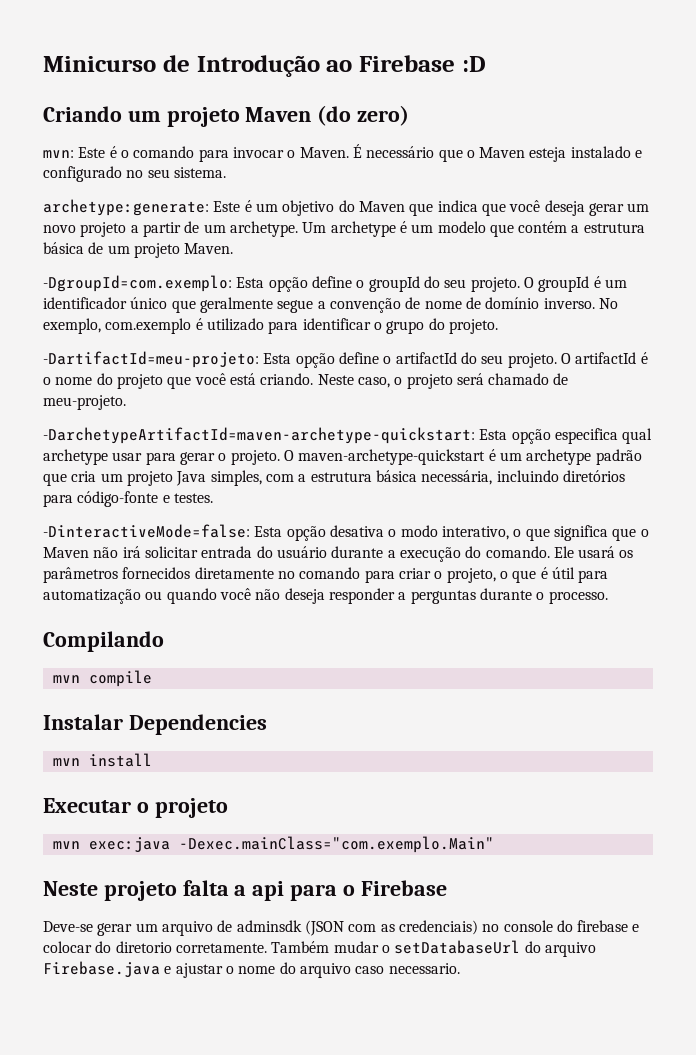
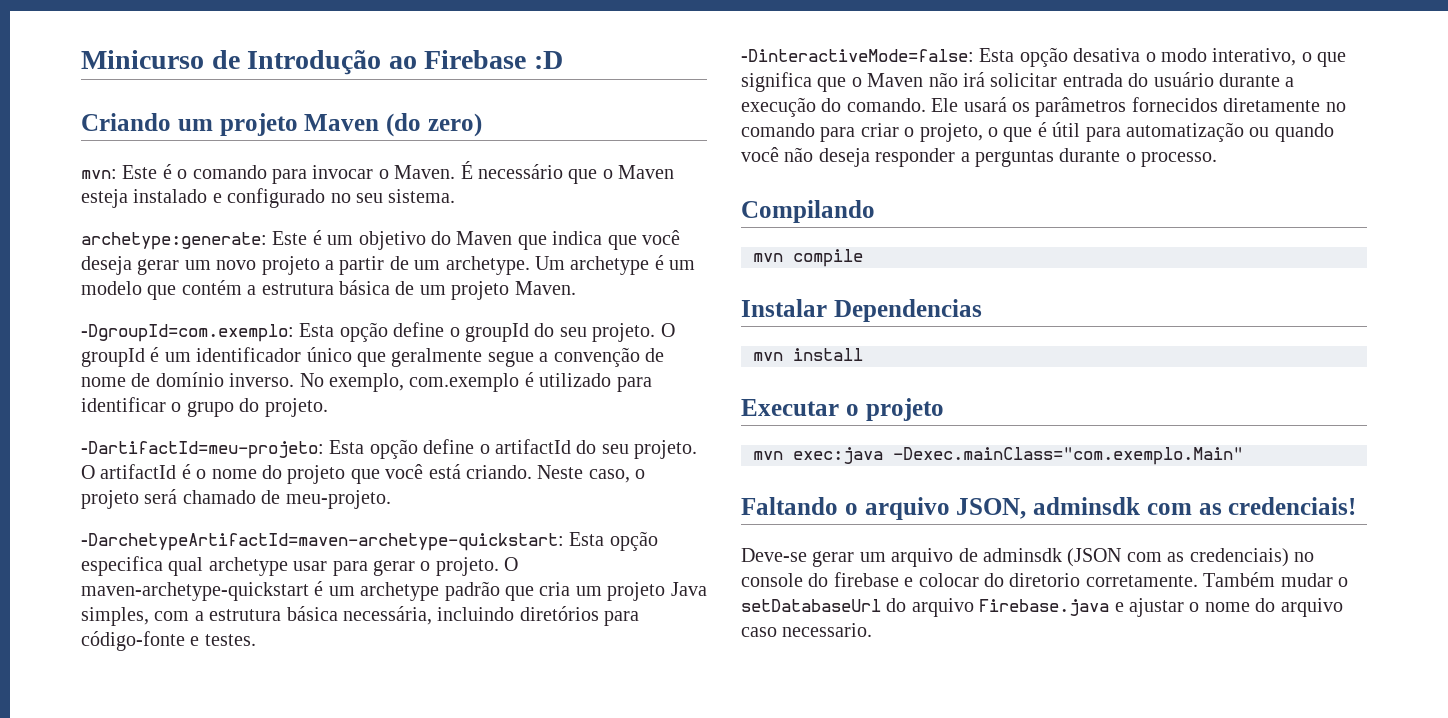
[128,714,267,735] Dependencies -> [833,299,982,322] Dependencias
[43,880,447,901] Neste projeto falta a api para o Firebase -> [741,497,1357,520] Faltando o arquivo JSON, adminsdk com as credenciais!

